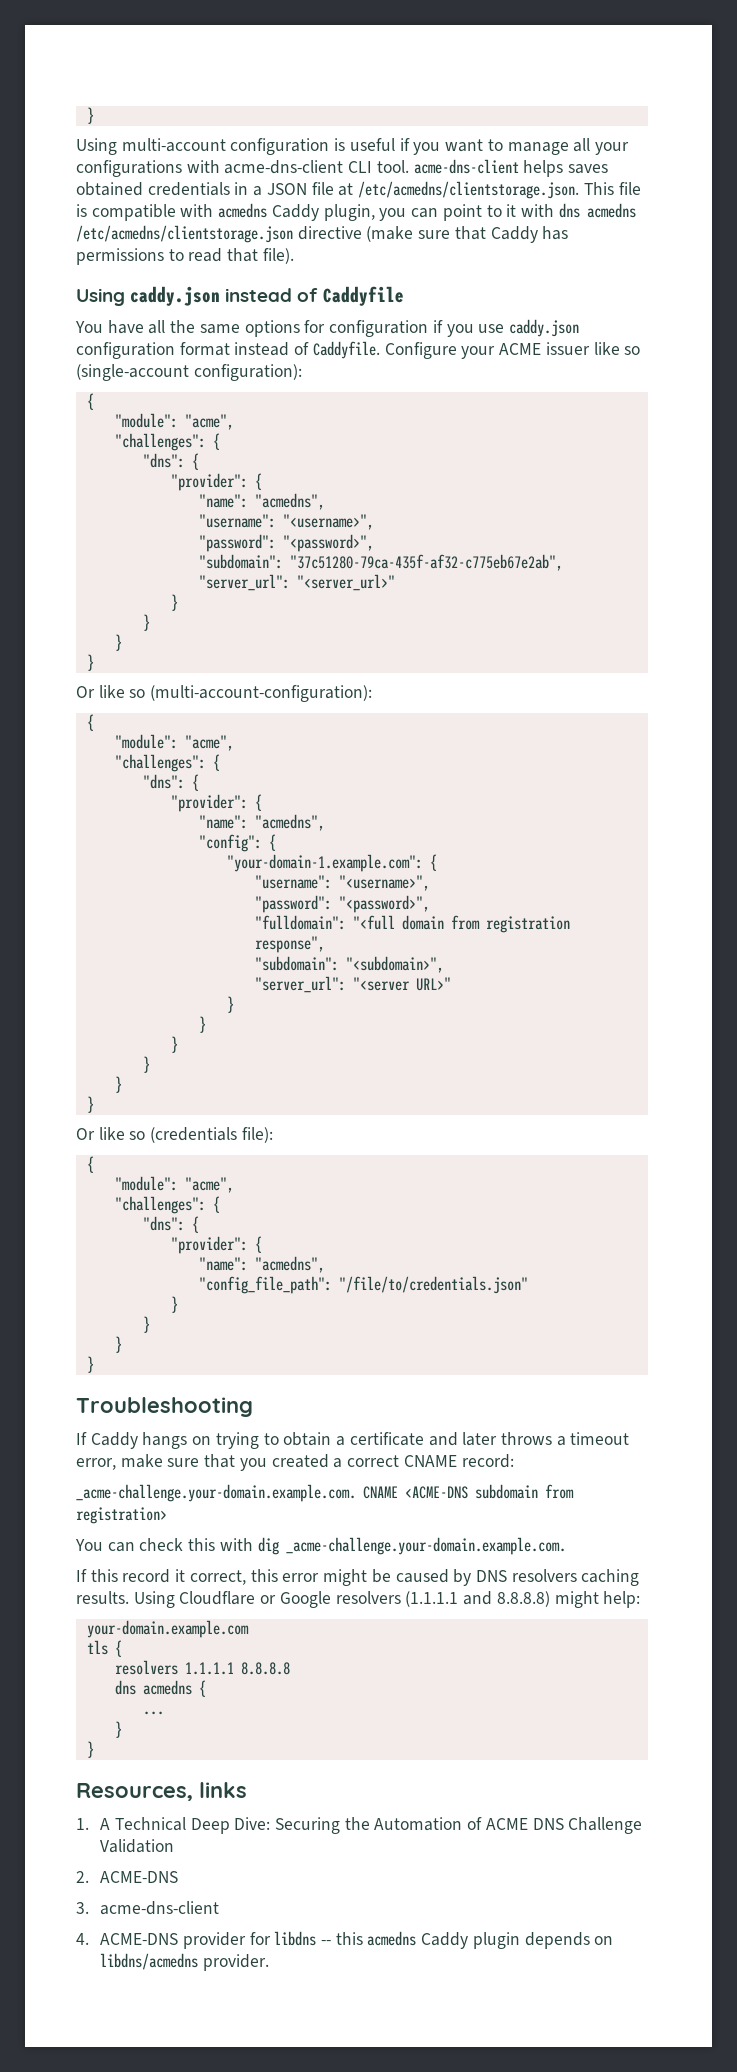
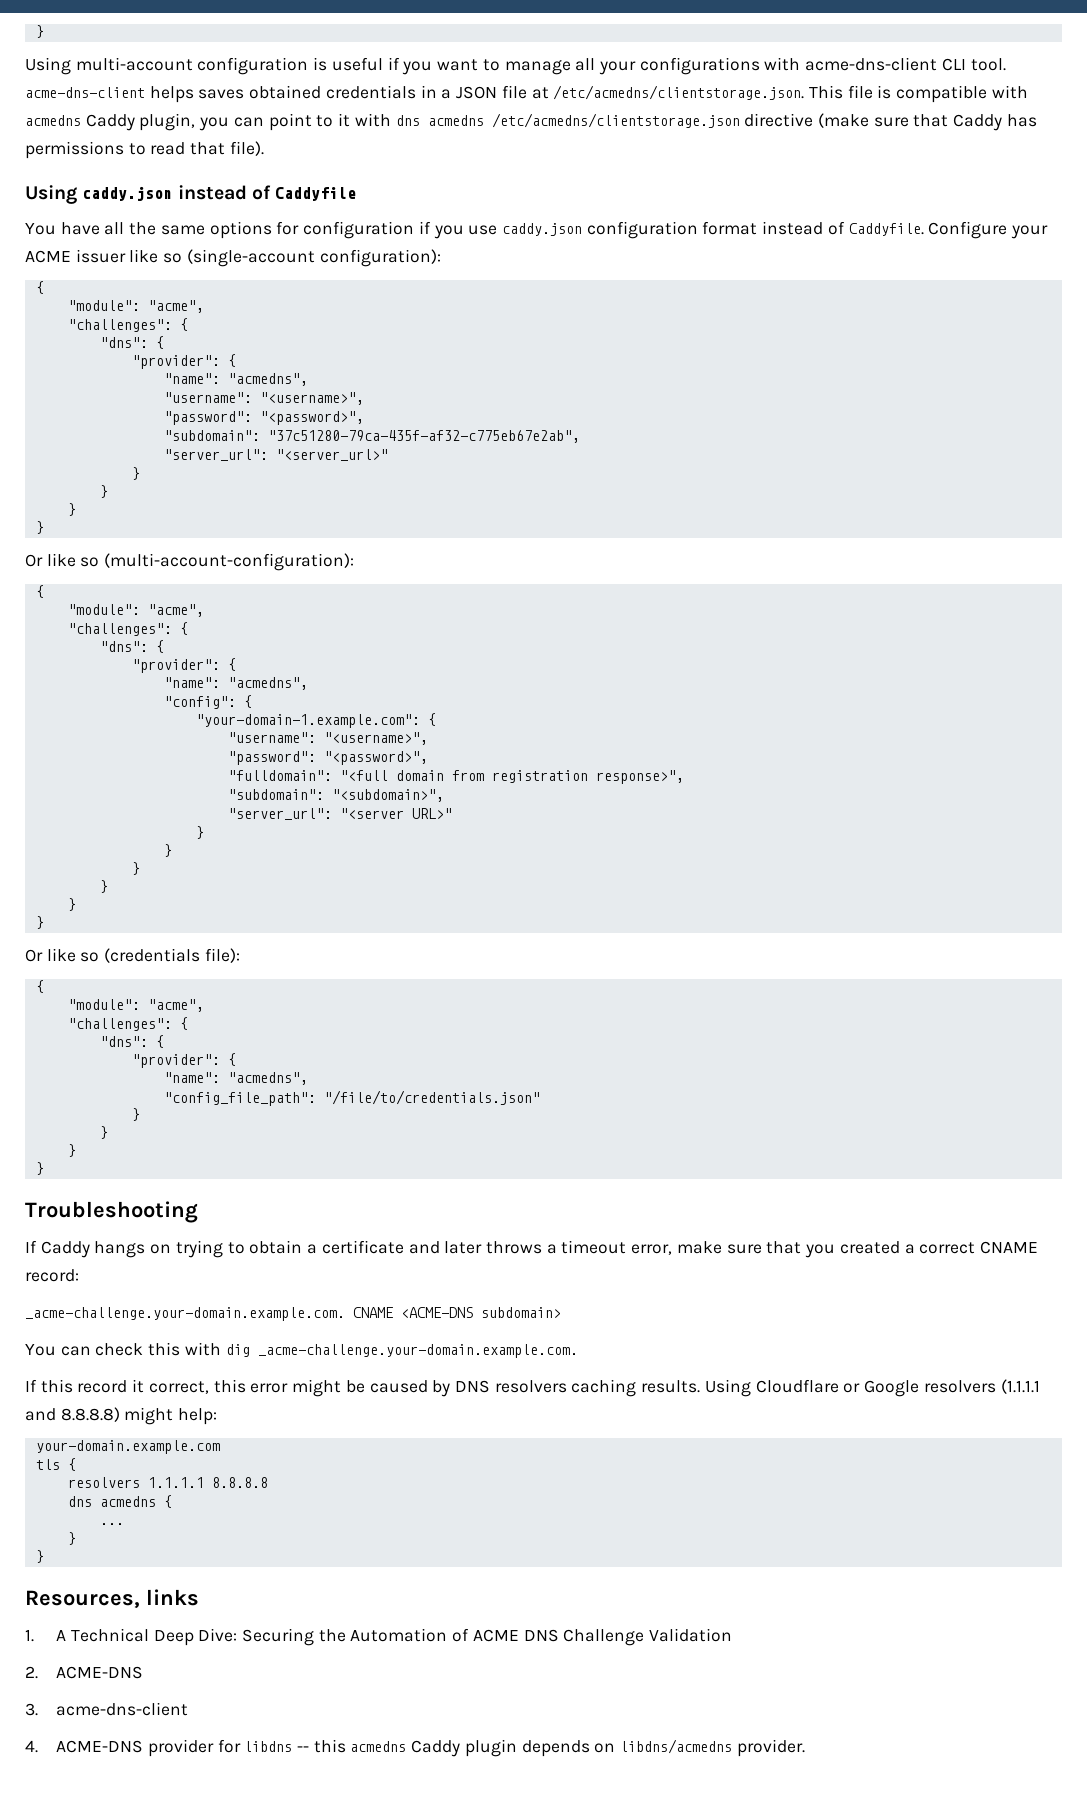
[254,936,325,953] response", -> [595,770,684,784] response>",
[475,1484,574,1499] [76,1507,167,1524] subdomain from registration> -> [481,1307,561,1318] subdomain>

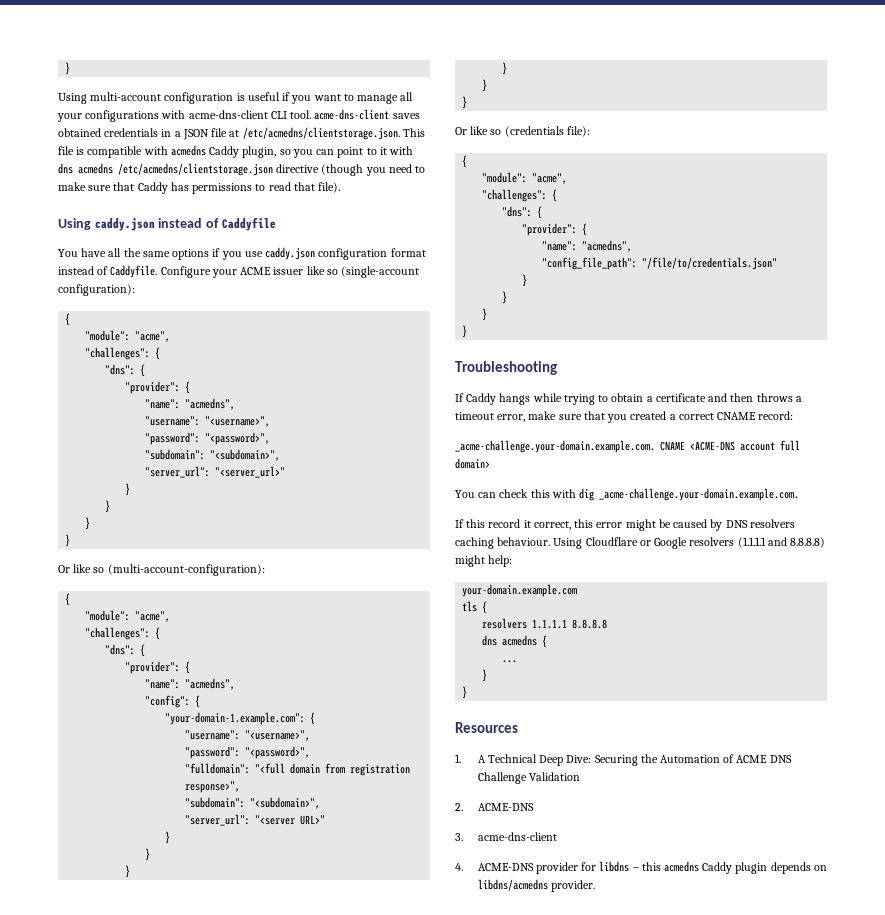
[149,86,194,103] helps -> (390, 114) none
(196, 122) none -> [279,149,291,155] so
[817,113,869,128] (make -> [321,164,426,176] [58,182,86,191] (though you need to make
[276,221,415,239] for configuration -> (210, 254) none
[267,430,580,443] "37c51280-79ca-435f-af32-c775eb67e2ab", -> [210,449,281,461] "<subdomain>",
[150,1244,172,1254] on -> [532,393,562,402] while
[444,1241,483,1254] later -> [730,393,754,402] then
[481,1307,561,1318] subdomain> -> [740,440,800,451] [455,458,490,469] account full domain>
[641,1380,701,1393] results. -> [497,537,551,546] behaviour.
[25,1589,199,1608] Resources, links -> [455,722,518,733] Resources
[296,1746,309,1752] -- -> [632,867,639,871] –

